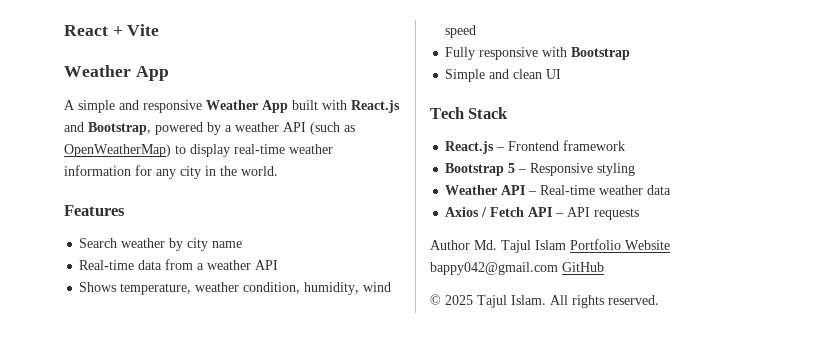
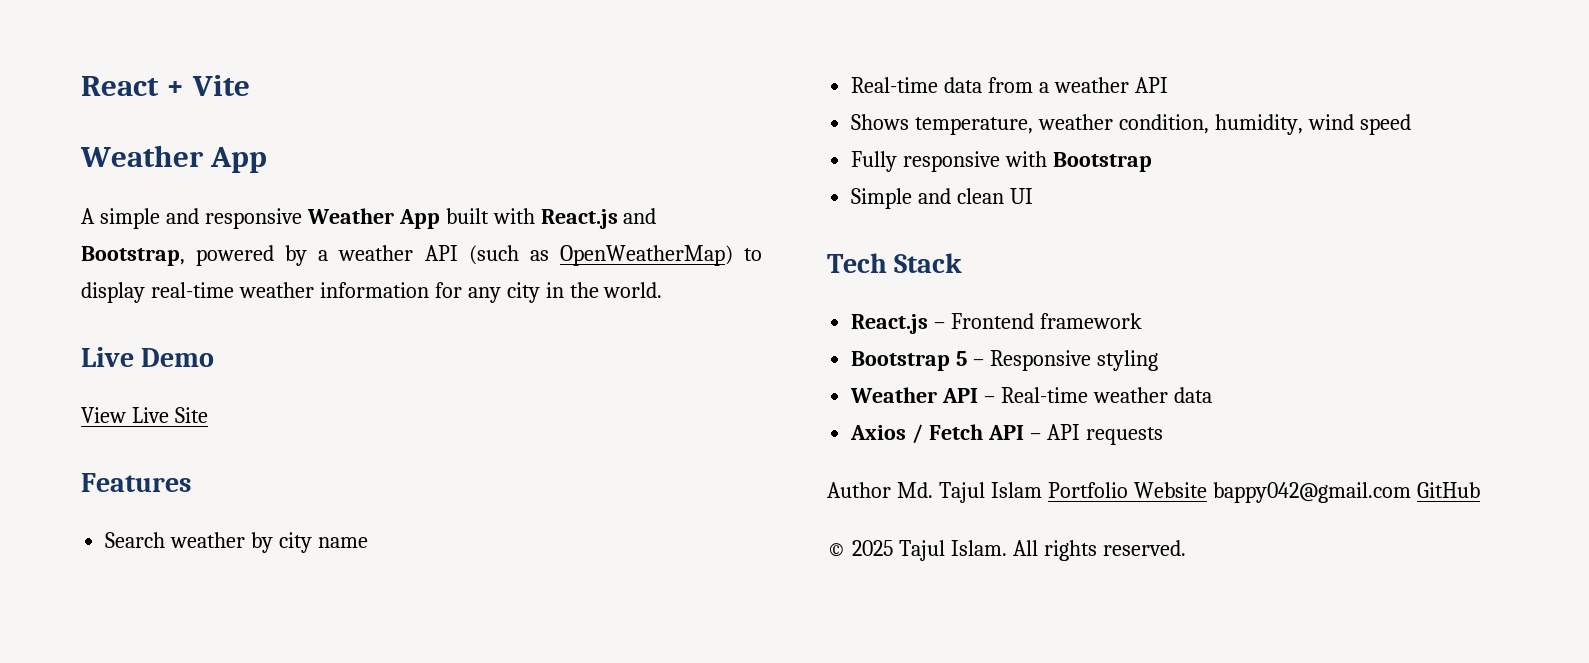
(278, 171) none -> [81,347,215,367] [81,407,208,423] // Live Demo // View Live Site

